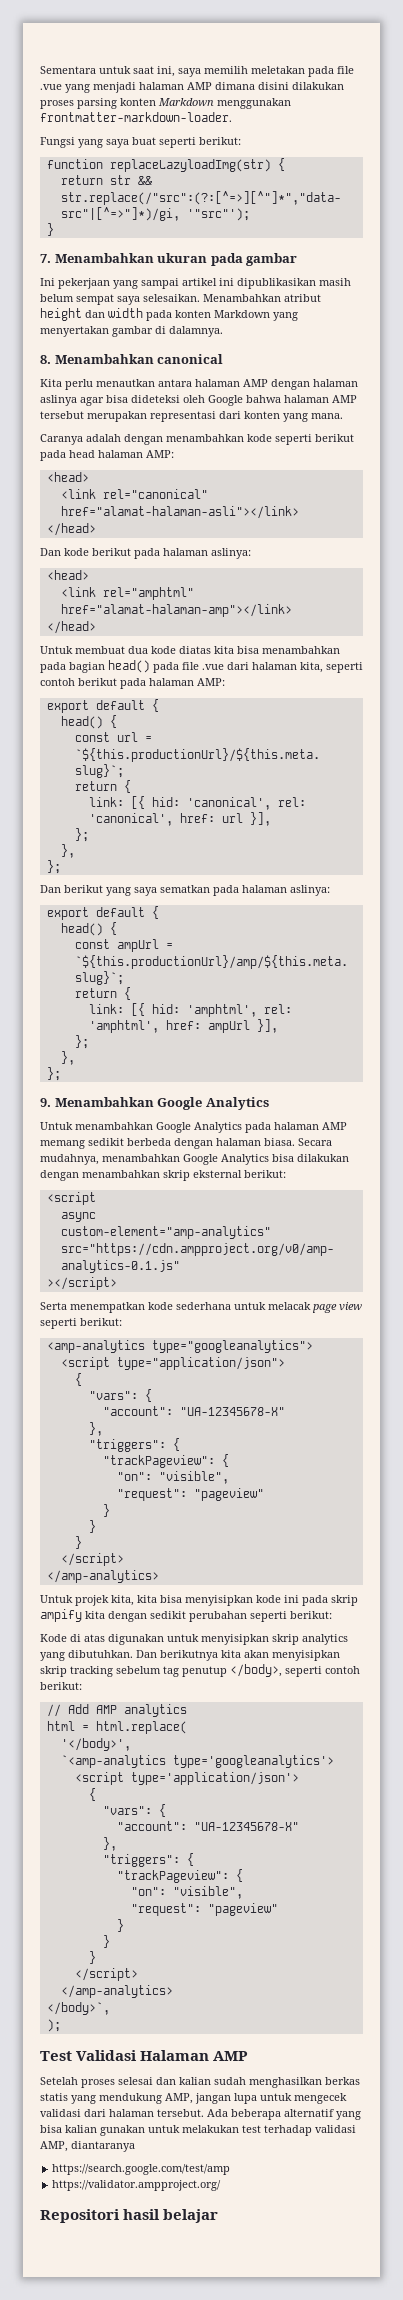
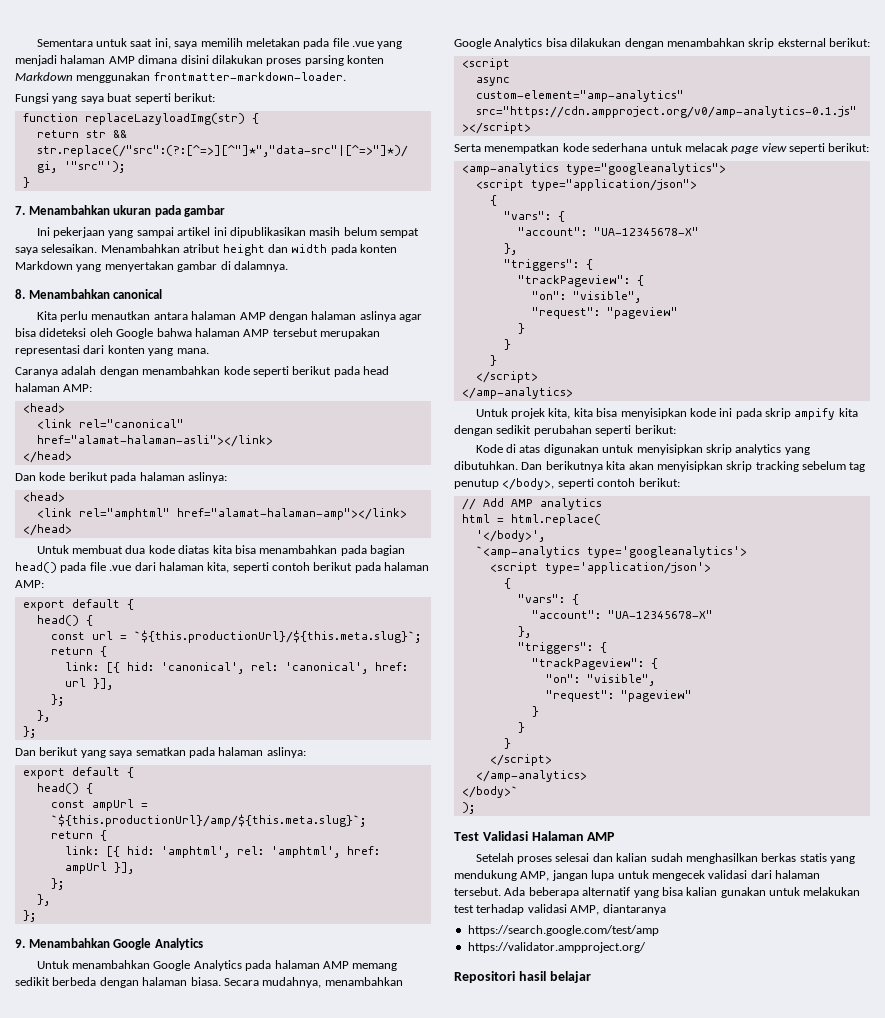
[46,2002,110,2015] </body>`, -> [461,786,518,798] </body>`

